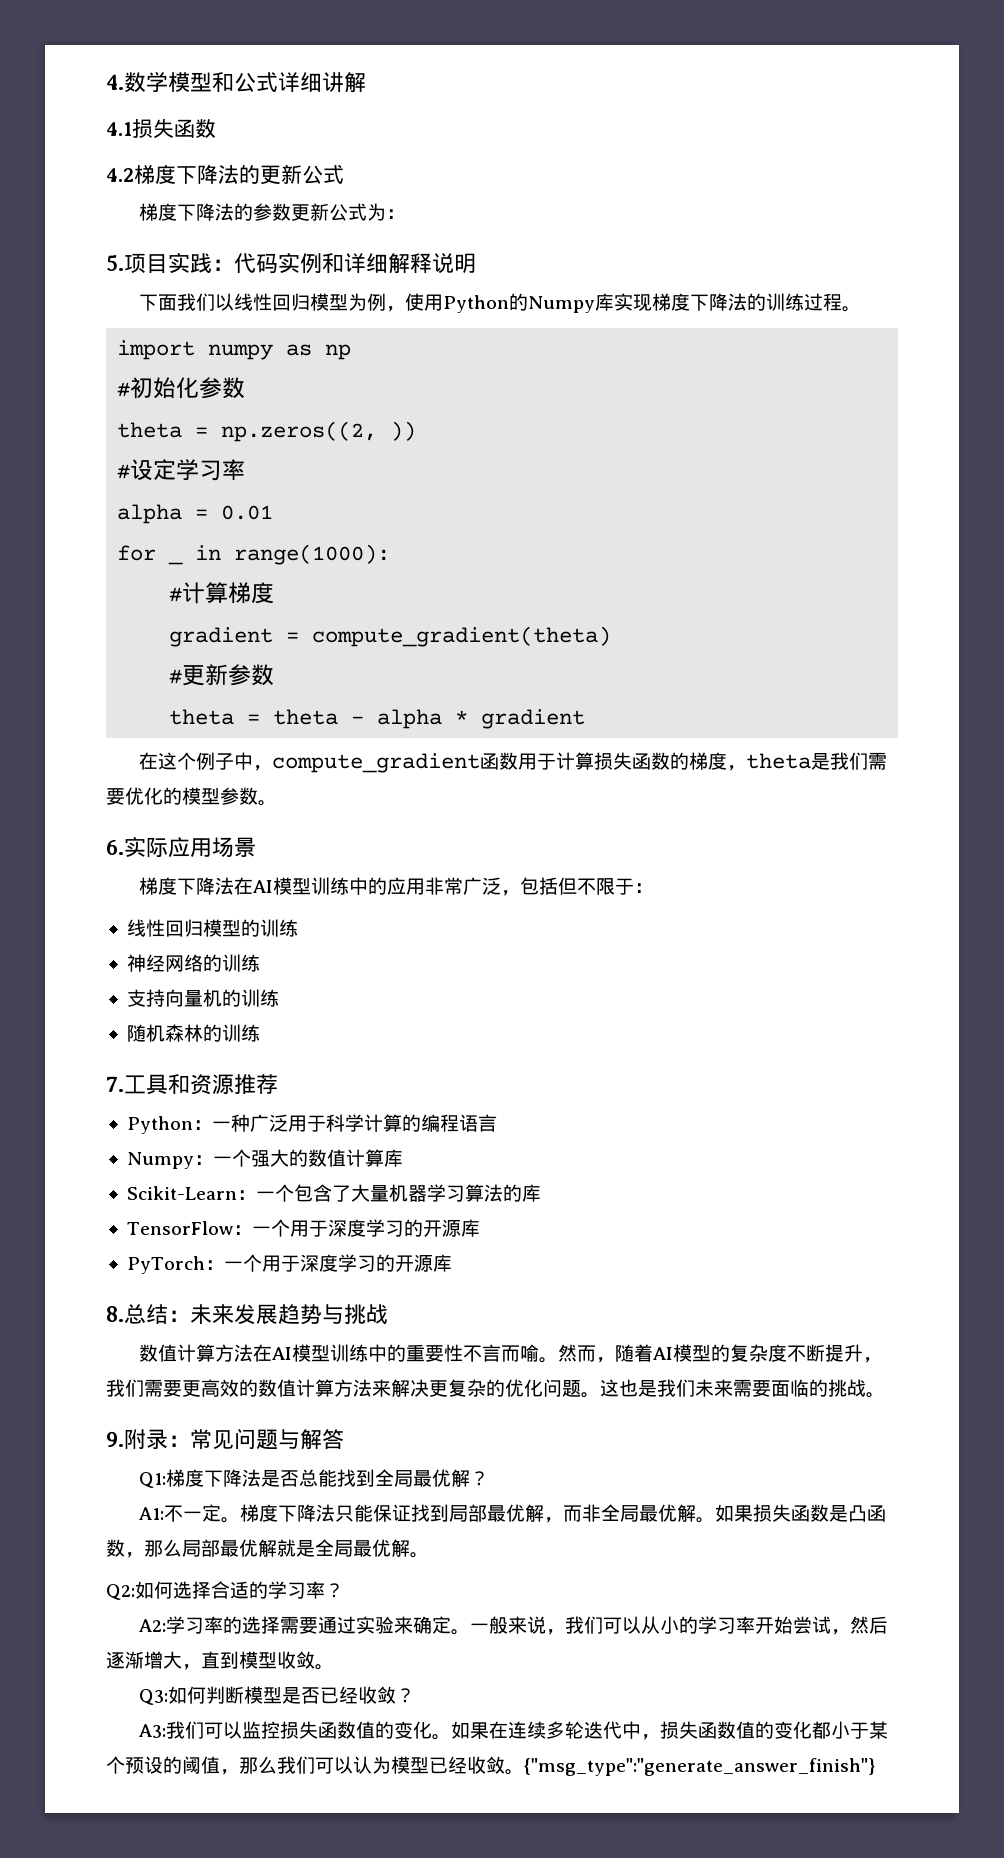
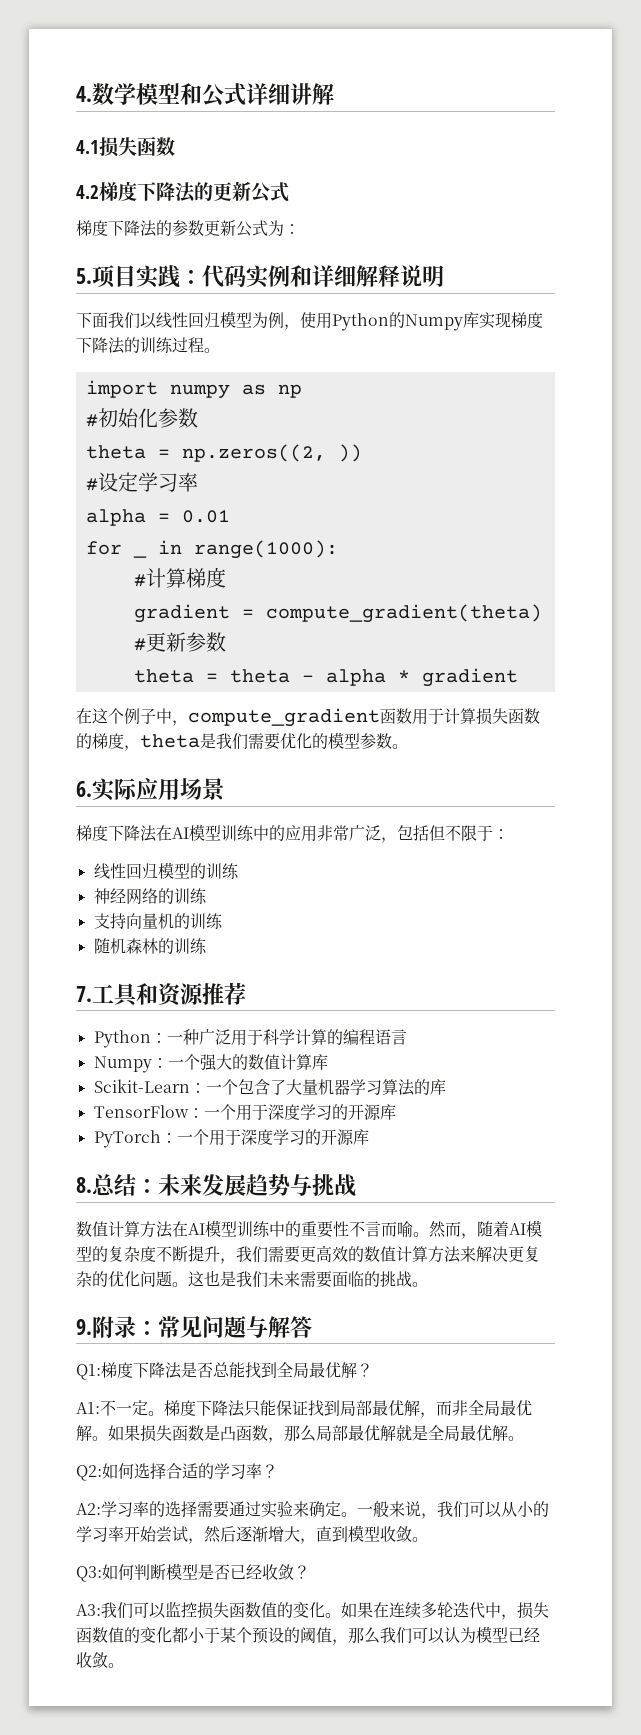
[524,1758,875,1776] {"msg_type":"generate_answer_finish"} -> (124, 1665) none

